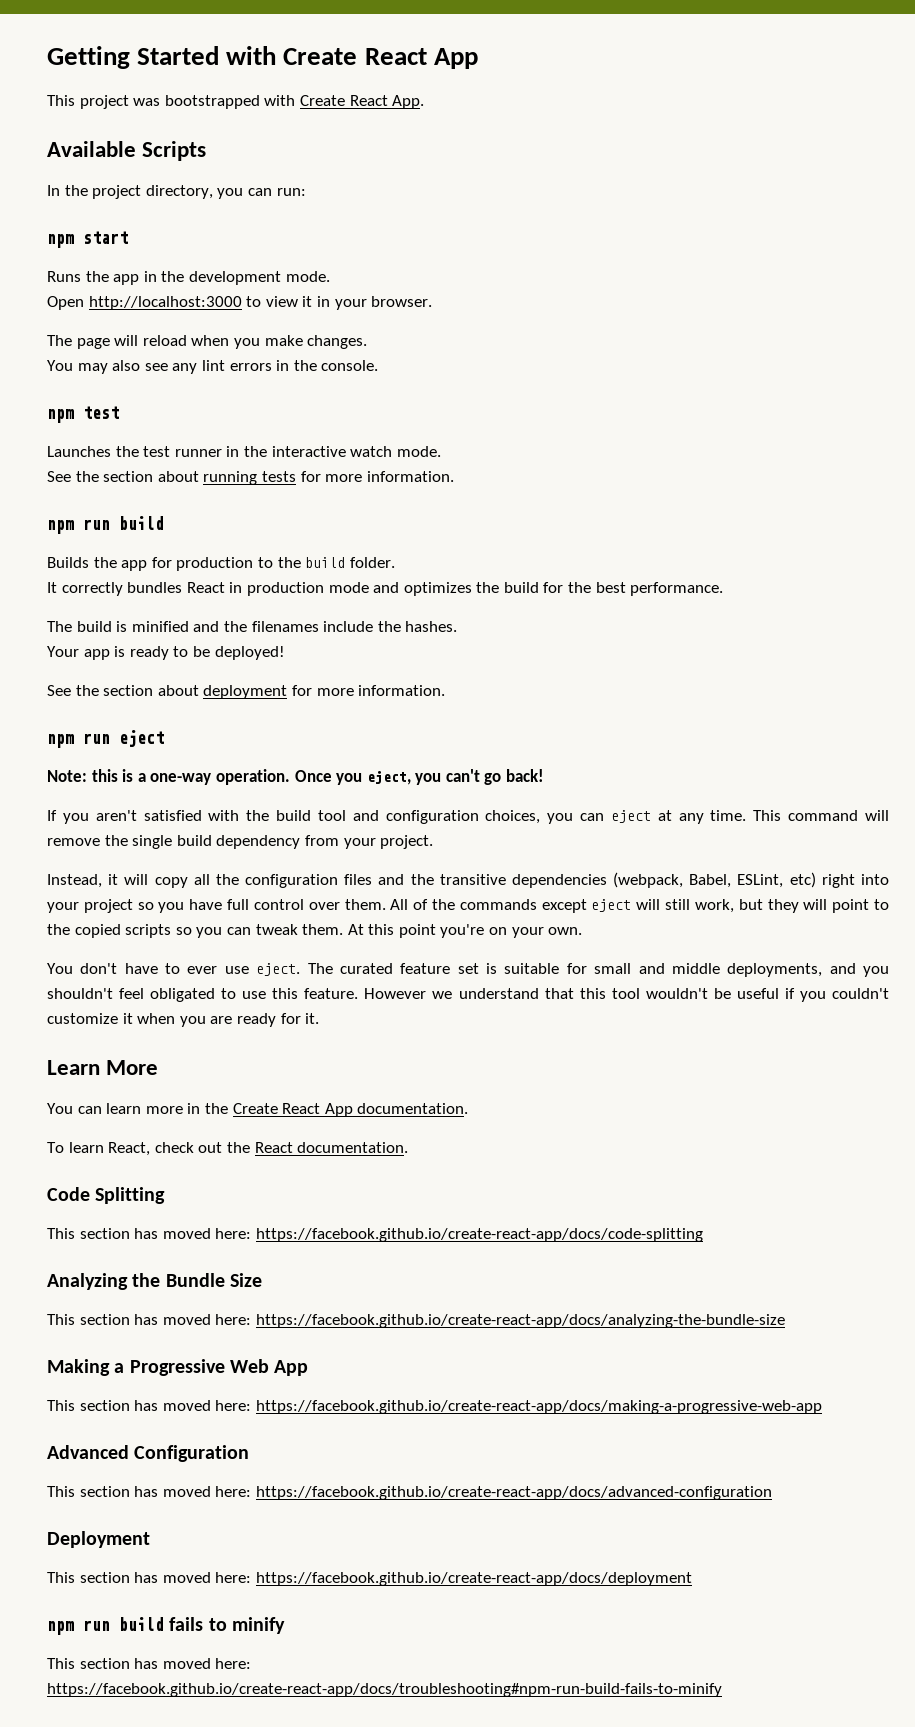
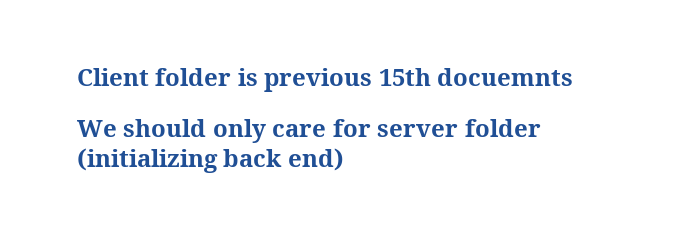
[47,46,478,69] [47,95,425,109] [47,141,207,161] [47,185,306,199] [47,231,128,248] [47,271,330,285] [47,296,433,310] [47,335,368,349] [47,360,379,374] [47,406,119,423] [47,446,441,457] [47,471,454,485] [47,516,164,534] [47,557,395,571] [47,582,724,596] [47,621,458,632] [47,646,285,660] [47,685,446,699] [47,730,164,748] [47,769,545,785] [47,810,890,824] [47,835,434,849] [47,872,889,888] [47,899,890,913] [47,924,583,938] [47,963,889,977] [47,988,889,1002] [47,1013,320,1027] [47,1060,159,1075] [47,1103,469,1117] [47,1142,409,1156] [47,1187,166,1204] [47,1228,703,1242] [47,1273,262,1290] [47,1314,785,1328] [47,1359,309,1376] [47,1400,822,1414] [47,1445,250,1462] [47,1486,772,1500] [47,1531,150,1548] [47,1572,692,1586] [47,1617,285,1635] [47,1658,252,1669] [47,1683,722,1697] Getting Started with Create React App // This project was bootstrapped with Create React App. // Available Scripts // In the project directory, you can run: // npm start // Runs the app in the development mode. // Open http://localhost:3000 to view it in your browser. // The page will reload when you make changes. // You may also see any lint errors in the console. // npm test // Launches the test runner in the interactive watch mode. // See the section about running tests for more information. // npm run build // Builds the app for production to the build folder. // It correctly bundles React in production mode and optimizes the build for the best performance. // The build is minified and the filenames include the hashes. // Your app is ready to be deployed! // See the section about deployment for more information. // npm run eject // Note: this is a one-way operation. Once you eject, you can't go back! // If you aren't satisfied with the build tool and configuration choices, you can eject at any time. This command will remove the single build dependency from your project. // Instead, it will copy all the configuration files and the transitive dependencies (webpack, Babel, ESLint, etc) right into your project so you have full control over them. All of the commands except eject will still work, but they will point to the copied scripts so you can tweak them. At this point you're on your own. // You don't have to ever use eject. The curated feature set is suitable for small and middle deployments, and you shouldn't feel obligated to use this feature. However we understand that this tool wouldn't be useful if you couldn't customize it when you are ready for it. // Learn More // You can learn more in the Create React App documentation. // To learn React, check out the React documentation. // Code Splitting // This section has moved here: https://facebook.github.io/create-react-app/docs/code-splitting // Analyzing the Bundle Size // This section has moved here: https://facebook.github.io/create-react-app/docs/analyzing-the-bundle-size // Making a Progressive Web App // This section has moved here: https://facebook.github.io/create-react-app/docs/making-a-progressive-web-app // Advanced Configuration // This section has moved here: https://facebook.github.io/create-react-app/docs/advanced-configuration // Deployment // This section has moved here: https://facebook.github.io/create-react-app/docs/deployment // npm run build fails to minify // This section has moved here: https://facebook.github.io/create-react-app/docs/troubleshooting#npm-run-build-fails-to-minify -> [77,68,574,92] [77,119,541,143] [77,148,344,173] Client folder is previous 15th docuemnts // We should only care for server folder (initializing back end)

